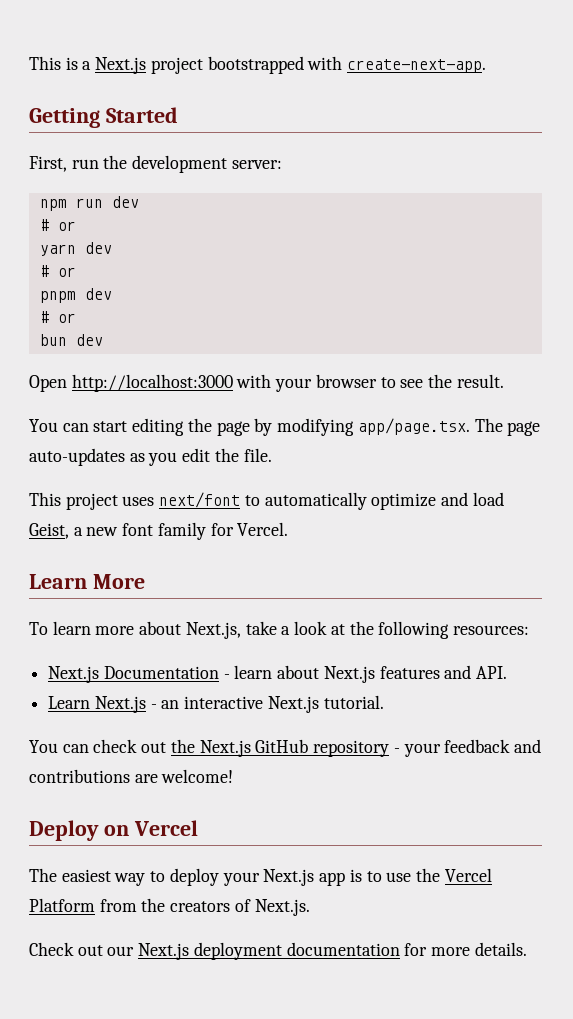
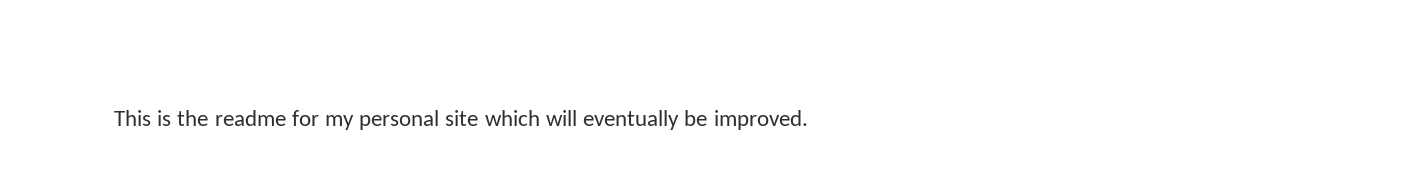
[82,56,487,74] [29,107,178,128] [29,155,282,173] [39,196,139,211] [39,219,76,231] [39,242,112,256] [39,265,76,277] [39,288,112,303] [39,311,76,323] [39,334,103,346] [29,374,504,392] [29,418,541,436] [29,448,272,466] [29,492,504,510] [29,522,289,540] [29,574,145,589] [29,621,529,639] [48,665,508,683] [48,695,384,713] [29,739,541,757] [29,769,234,783] [29,820,198,841] [29,868,492,886] [29,898,310,916] [29,942,527,960] a Next.js project bootstrapped with create-next-app. // Getting Started // First, run the development server: // npm run dev // # or // yarn dev // # or // pnpm dev // # or // bun dev // Open http://localhost:3000 with your browser to see the result. // You can start editing the page by modifying app/page.tsx. The page auto-updates as you edit the file. // This project uses next/font to automatically optimize and load Geist, a new font family for Vercel. // Learn More // To learn more about Next.js, take a look at the following resources: // Next.js Documentation - learn about Next.js features and API. // Learn Next.js - an interactive Next.js tutorial. // You can check out the Next.js GitHub repository - your feedback and contributions are welcome! // Deploy on Vercel // The easiest way to deploy your Next.js app is to use the Vercel Platform from the creators of Next.js. // Check out our Next.js deployment documentation for more details. -> [177,110,808,130] the readme for my personal site which will eventually be improved.

